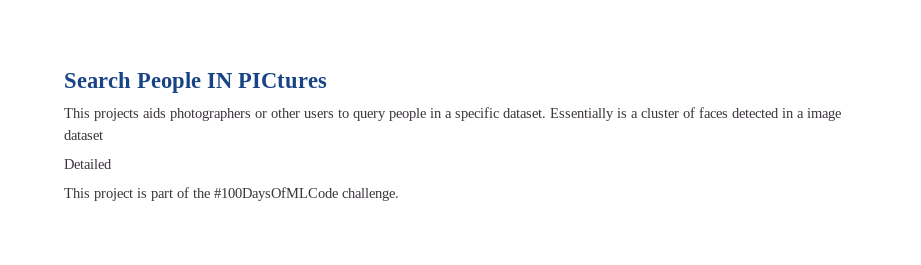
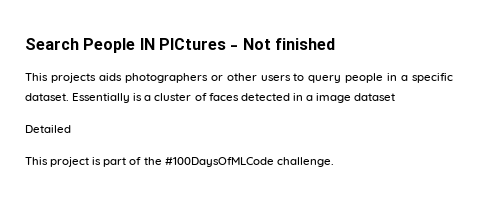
(328, 80) none -> [230,38,335,50] - Not finished

